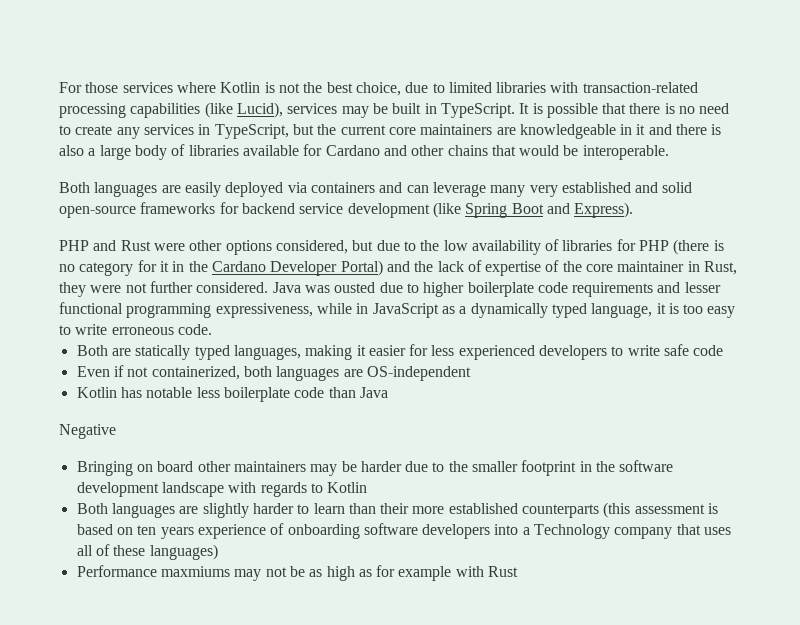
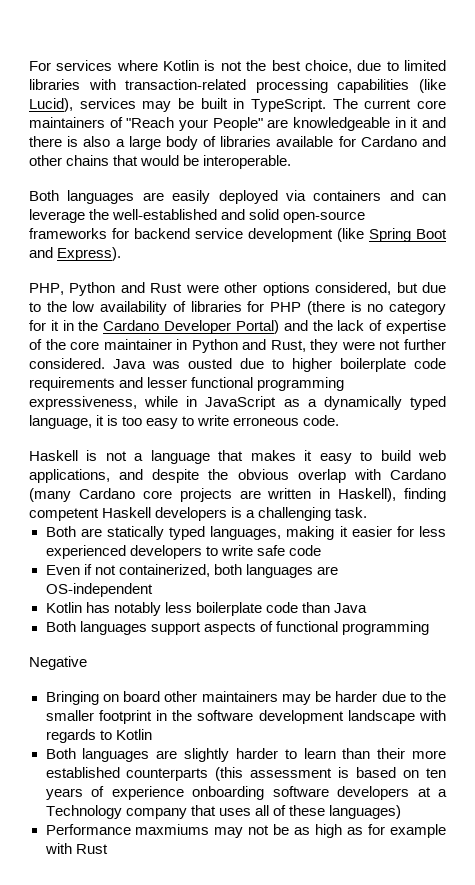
[85,82,119,93] those -> (51, 66) none
[519,103,730,118] [59,124,493,139] It is possible that there is no need to create any services in TypeScript, but the current core maintainers -> [332,98,447,109] [29,117,263,131] The current core maintainers of "Reach your People"
[490,182,631,197] many very established -> [89,209,218,220] the well-established
[59,240,89,251] PHP -> [29,282,116,296] PHP, Python
(700, 266) none -> [191,339,267,353] Python and
(212, 329) none -> [29,450,446,464] [29,469,447,483] [29,488,446,502] [29,507,368,521] // Haskell is not a language that makes it easy to build web applications, and despite the obvious overlap with Cardano (many Cardano core projects are written in Haskell), finding competent Haskell developers is a challenging task.
[146,387,193,398] notable -> [113,602,161,616] notably
(388, 392) none -> [45,621,429,635] // Both languages support aspects of functional programming
[197,523,285,539] experience of -> [91,786,184,800] of experience
[494,524,519,535] into -> [417,787,431,797] at

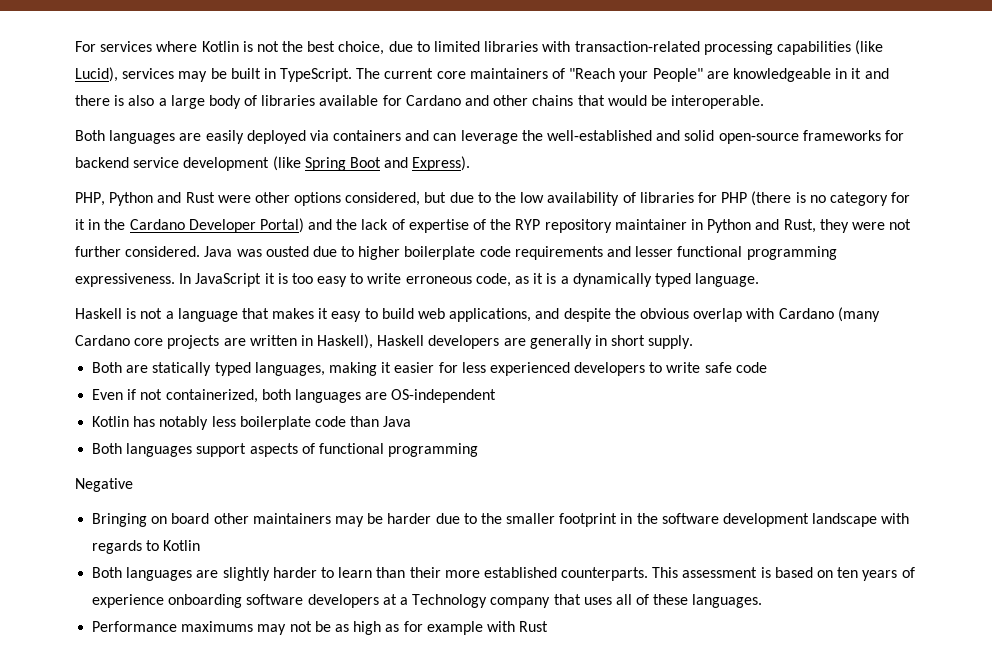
[70,341,100,350] core -> [515,219,612,233] RYP repository
[29,396,447,410] [29,415,92,429] expressiveness, while in JavaScript as a dynamically typed language, -> [75,273,262,287] expressiveness. In JavaScript
[303,415,340,426] code. -> [475,273,760,287] code, as it is a dynamically typed language.
[404,488,446,502] [29,507,368,521] finding competent Haskell developers is a challenging task. -> [377,335,694,349] Haskell developers are generally in short supply.
[126,767,244,781] counterparts (this -> [561,567,679,581] counterparts. This
[328,805,401,819] languages) -> [692,594,763,608] languages.
[135,824,210,835] maxmiums -> [181,621,254,632] maximums

